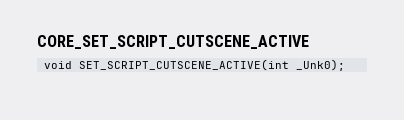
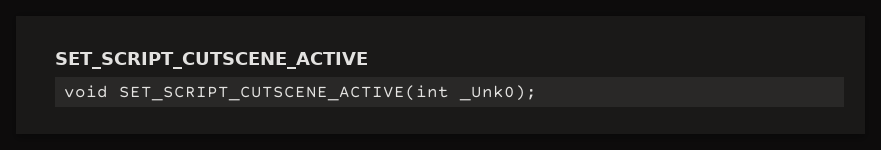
[37,35,309,49] CORE_SET_SCRIPT_CUTSCENE_ACTIVE -> [55,52,368,69] SET_SCRIPT_CUTSCENE_ACTIVE

